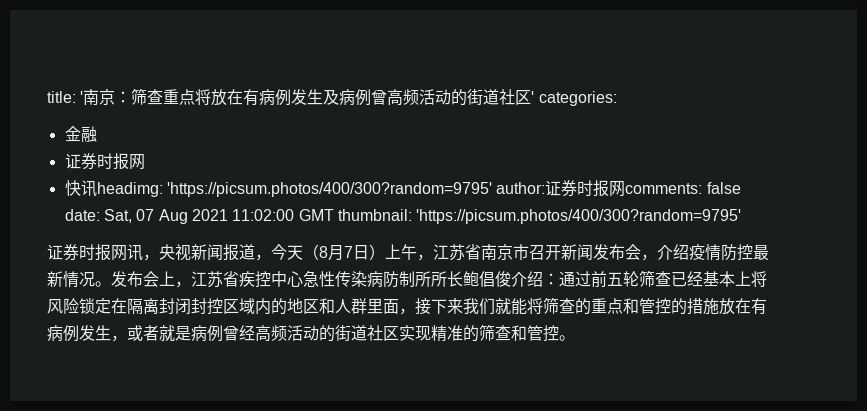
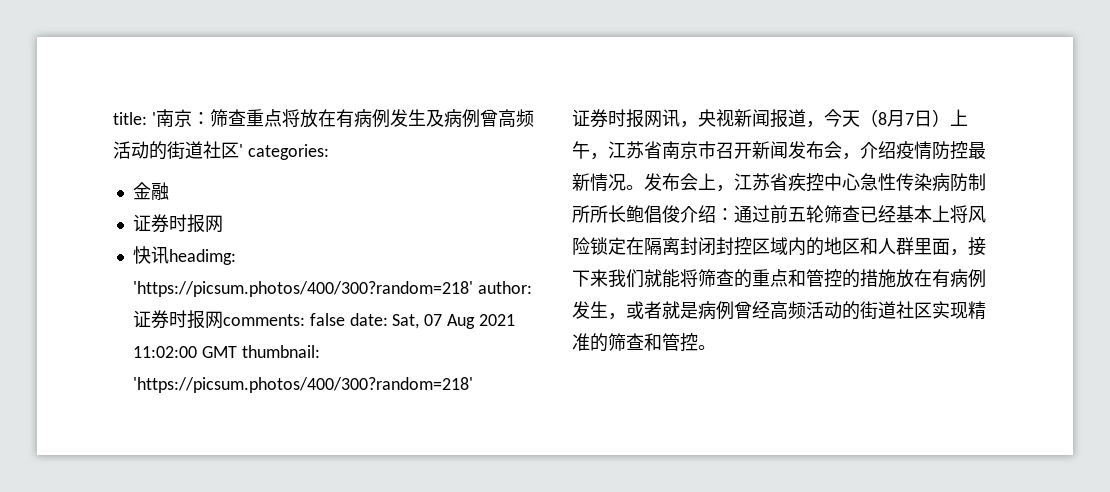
[166,182,492,197] 'https://picsum.photos/400/300?random=9795' -> [132,281,473,297] 'https://picsum.photos/400/300?random=218'
[416,209,742,224] 'https://picsum.photos/400/300?random=9795' -> [132,377,473,393] 'https://picsum.photos/400/300?random=218'

